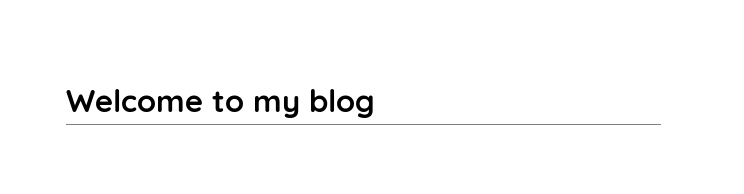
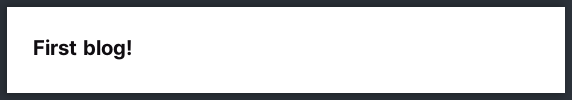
[66,89,375,118] Welcome to my blog -> [33,39,132,60] First blog!

